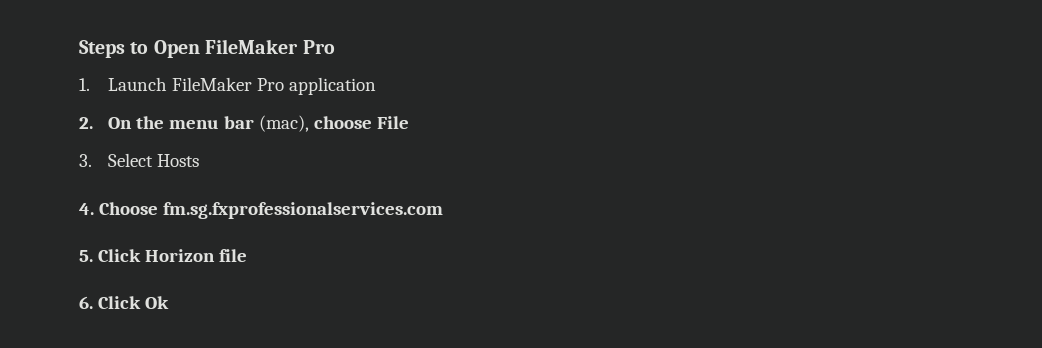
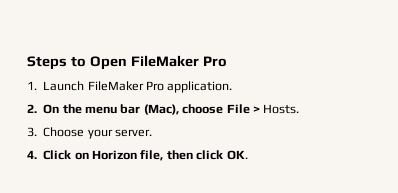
[289,77,377,95] application -> [167,81,233,93] application.
[259,115,310,132] (mac), -> [143,104,179,115] (Mac),
(410, 122) none -> [252,104,300,114] > Hosts.
[107,153,199,167] [79,202,444,219] [79,249,248,262] [79,296,170,309] Select Hosts // 4. Choose fm.sg.fxprofessionalservices.com // 5. Click Horizon file // 6. Click Ok -> [43,127,152,139] [27,150,248,161] Choose your server. // 4. Click on Horizon file, then click OK.

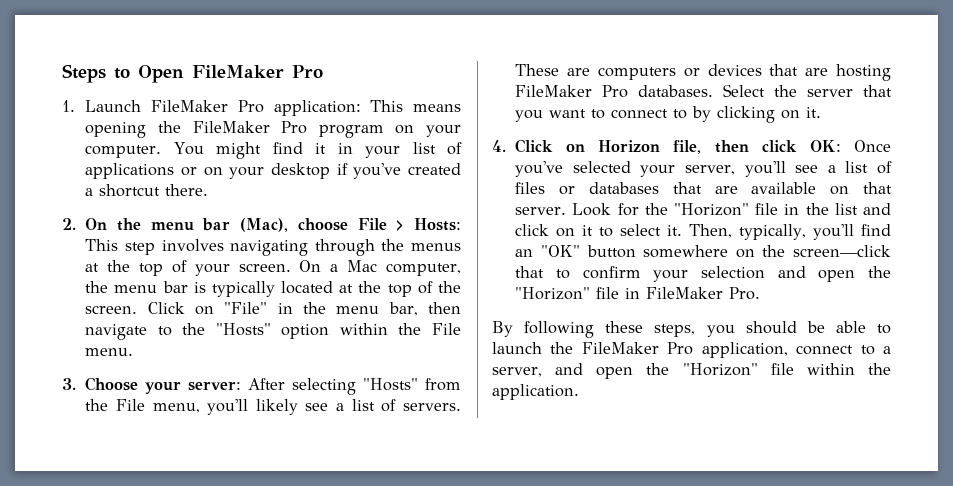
[167,81,233,93] application. -> [273,100,461,116] [85,121,461,138] [85,142,462,159] [85,163,461,179] [85,184,209,197] application: This means opening the FileMaker Pro program on your computer. You might find it in your list of applications or on your desktop if you've created a shortcut there.
[263,104,300,114] [27,127,152,139] Hosts. // 3. Choose your server. -> [413,218,461,231] [85,239,461,256] [85,260,461,276] [85,281,462,297] [85,302,461,316] [85,323,462,340] [85,348,134,356] [62,377,461,395] [85,399,462,415] [515,64,891,81] [515,84,892,98] [515,106,822,123] Hosts: This step involves navigating through the menus at the top of your screen. On a Mac computer, the menu bar is typically located at the top of the screen. Click on "File" in the menu bar, then navigate to the "Hosts" option within the File menu. // 3. Choose your server: After selecting "Hosts" from the File menu, you'll likely see a list of servers. These are computers or devices that are hosting FileMaker Pro databases. Select the server that you want to connect to by clicking on it.
[226,150,248,160] OK. -> [809,140,891,152] [515,161,892,177] [515,182,892,195] [515,203,891,216] [515,224,891,240] [515,245,891,258] [515,266,891,282] [515,287,761,300] [492,321,891,338] [492,342,891,358] [492,363,891,379] [492,384,579,400] OK: Once you've selected your server, you'll see a list of files or databases that are available on that server. Look for the "Horizon" file in the list and click on it to select it. Then, typically, you'll find an "OK" button somewhere on the screen—click that to confirm your selection and open the "Horizon" file in FileMaker Pro. // By following these steps, you should be able to launch the FileMaker Pro application, connect to a server, and open the "Horizon" file within the application.

